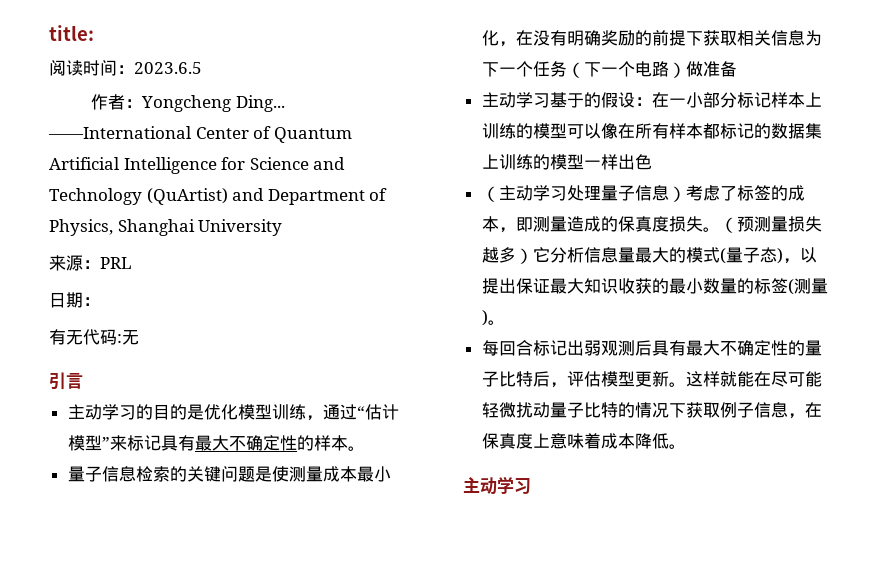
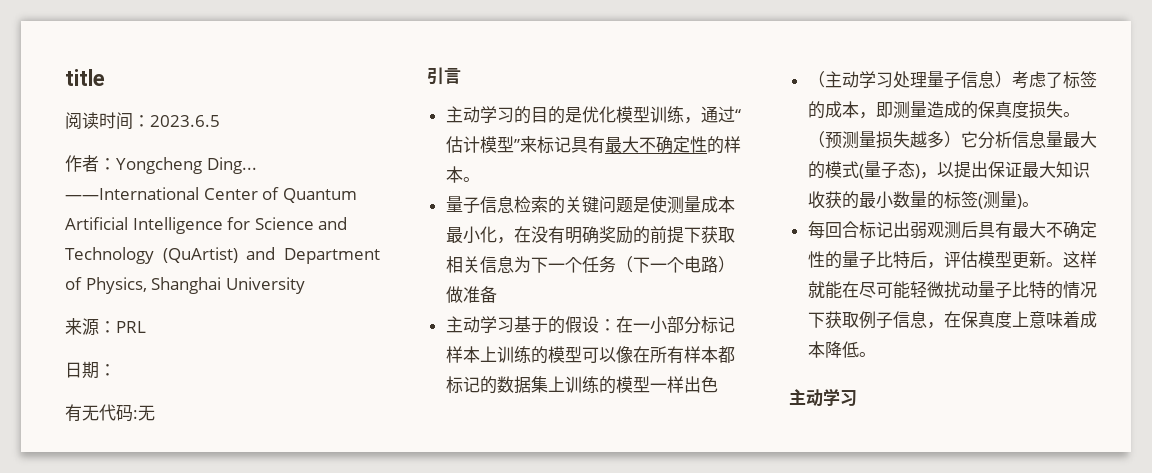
[49,25,94,41] title: -> [65,69,105,86] title

